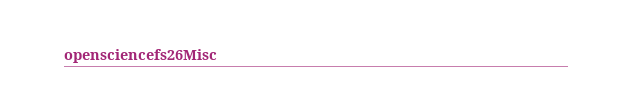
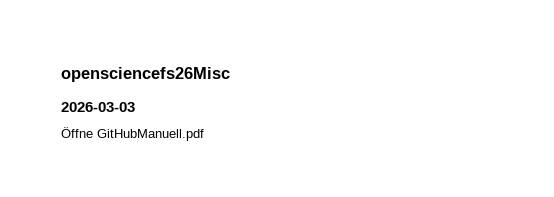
(217, 56) none -> [61,102,135,112] [61,127,204,141] // 2026-03-03 // Öffne GitHubManuell.pdf

